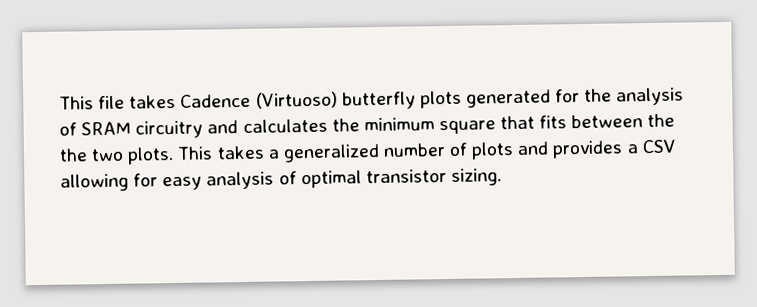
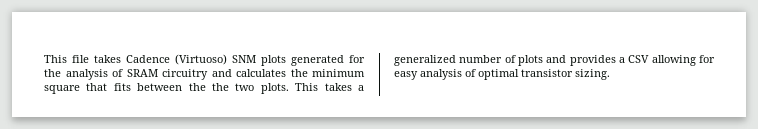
[341,91,416,110] butterfly -> [232,55,256,63] SNM

